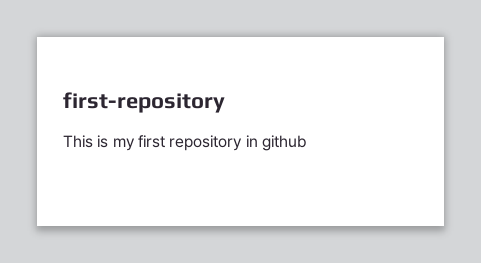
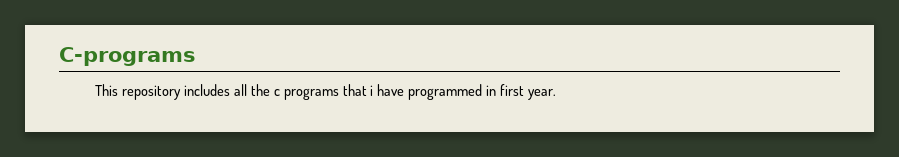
[63,92,225,113] first-repository -> [59,47,196,66] C-programs
[97,135,306,151] is my first repository in github -> [122,84,557,100] repository includes all the c programs that i have programmed in first year.

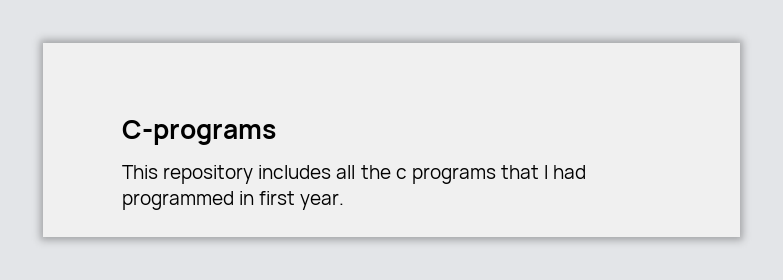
[370,84,405,96] i have -> [544,165,587,179] I had

